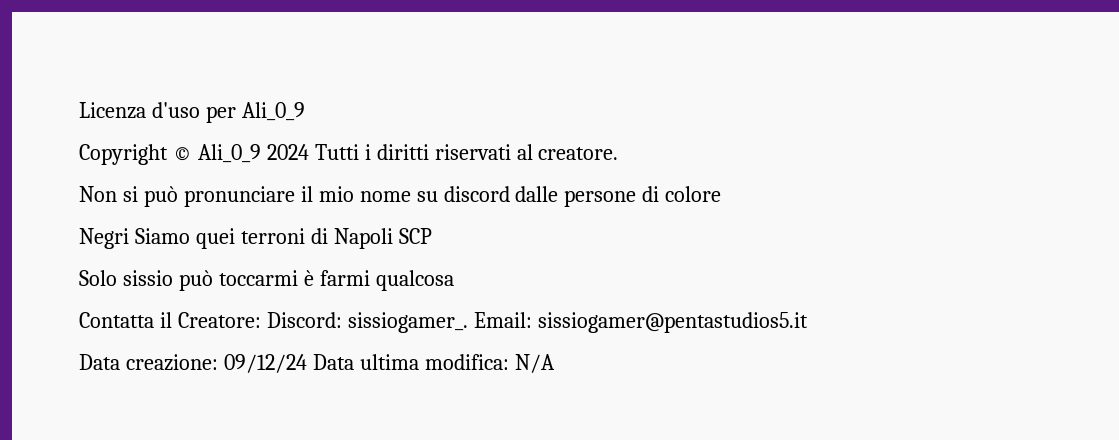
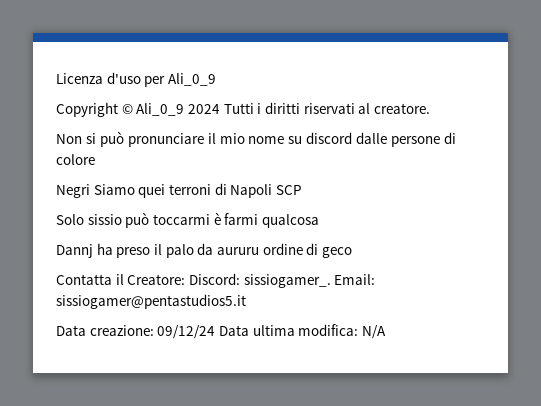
(454, 280) none -> [56,243,352,258] // Dannj ha preso il palo da aururu ordine di geco

